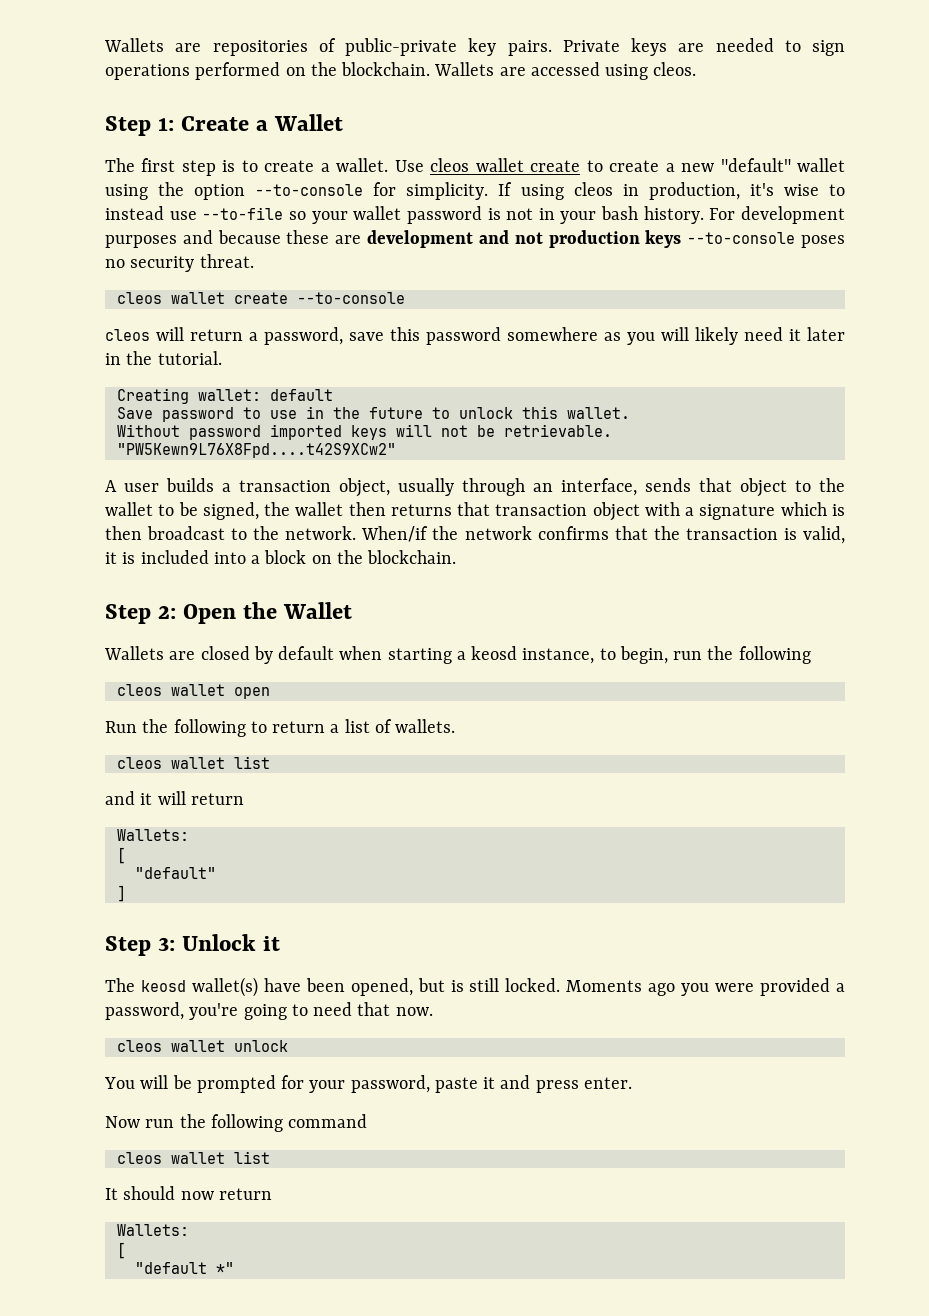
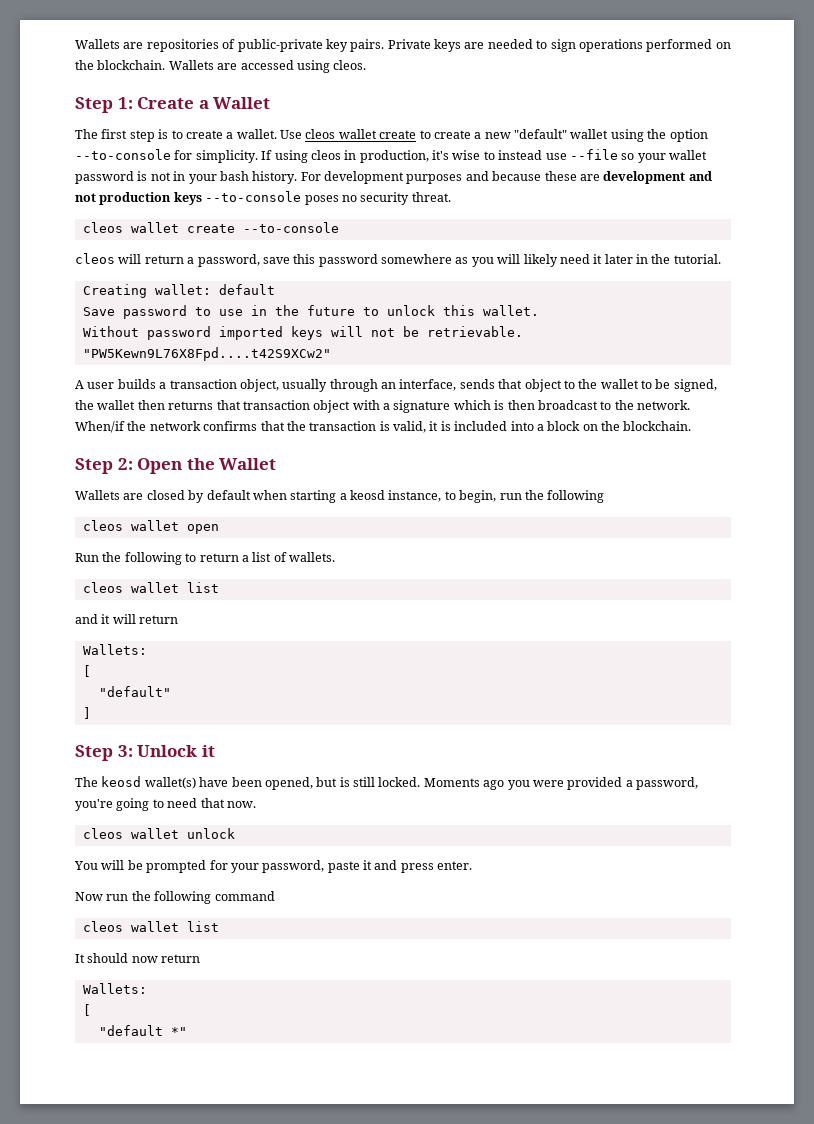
[202,207,284,220] --to-file -> [569,149,618,160] --file

